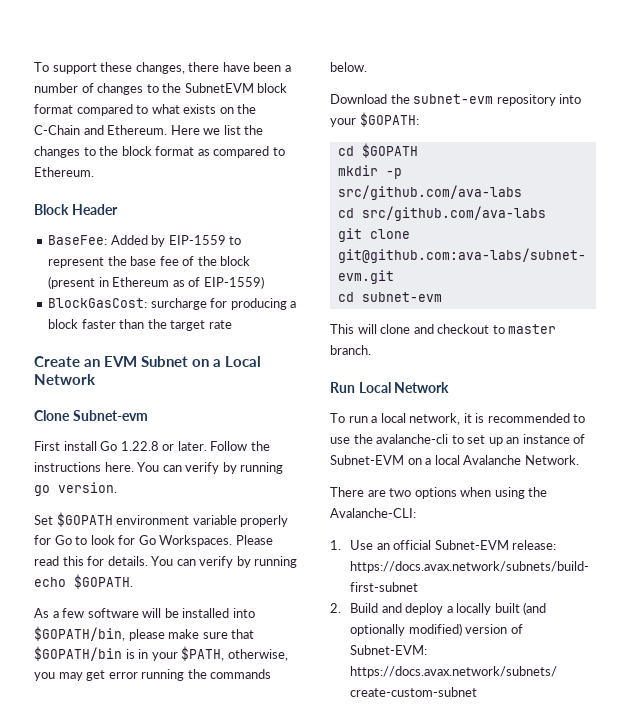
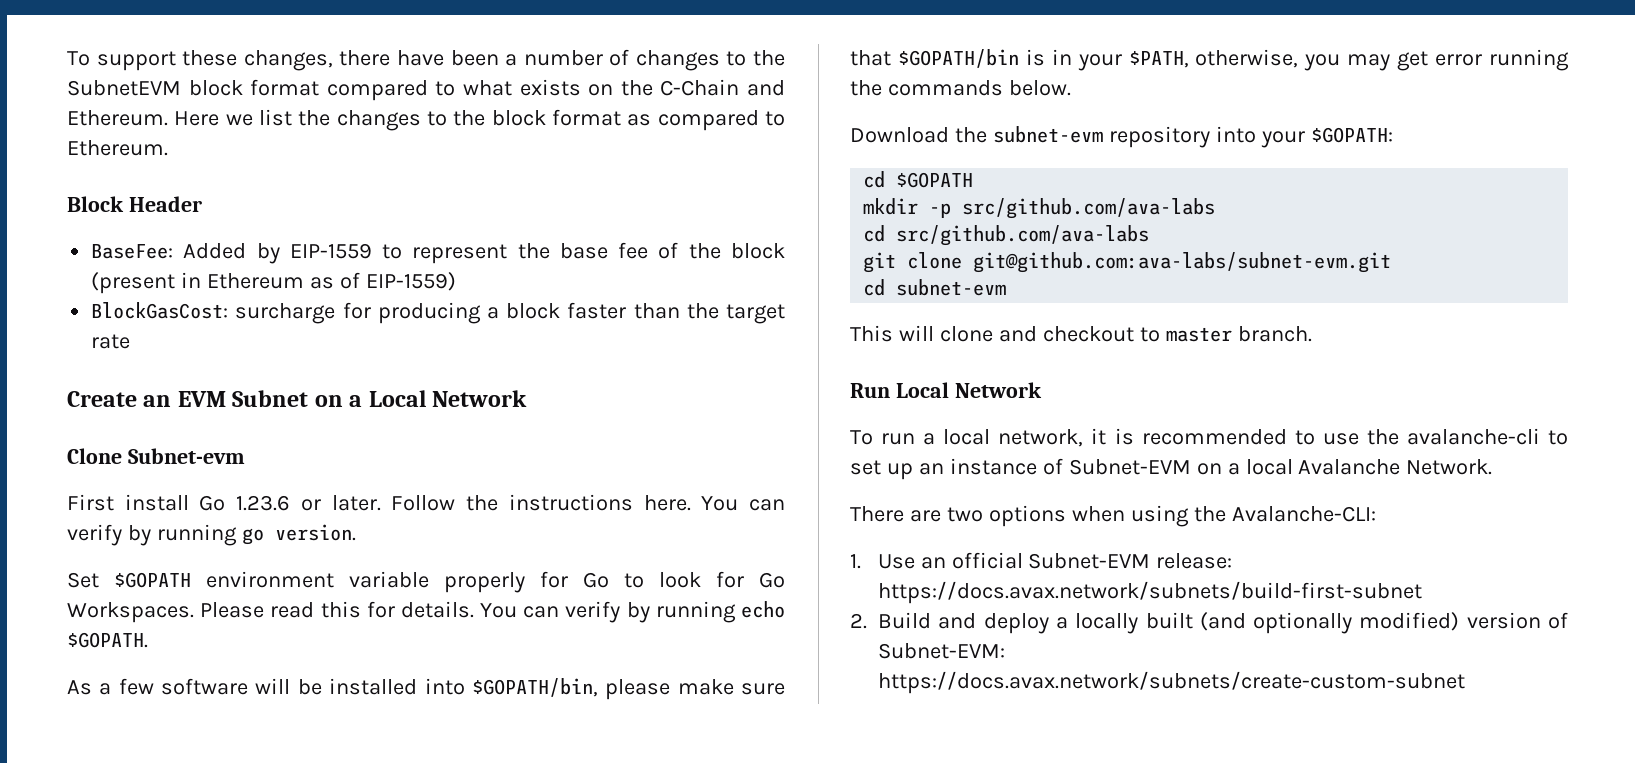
[120,441,159,451] 1.22.8 -> [236,495,291,511] 1.23.6

